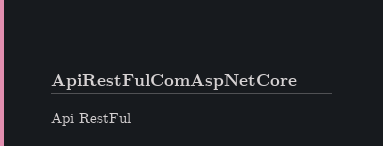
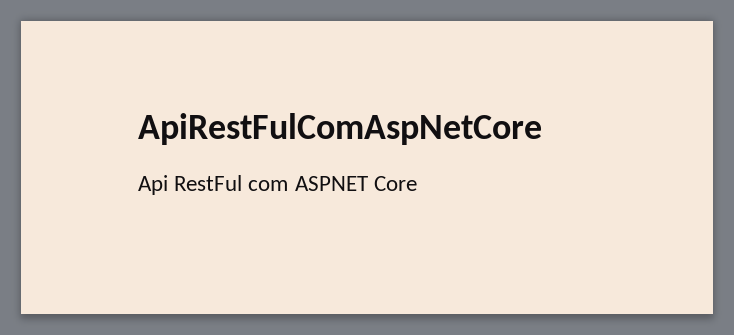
(131, 118) none -> [248,176,417,191] com ASPNET Core

